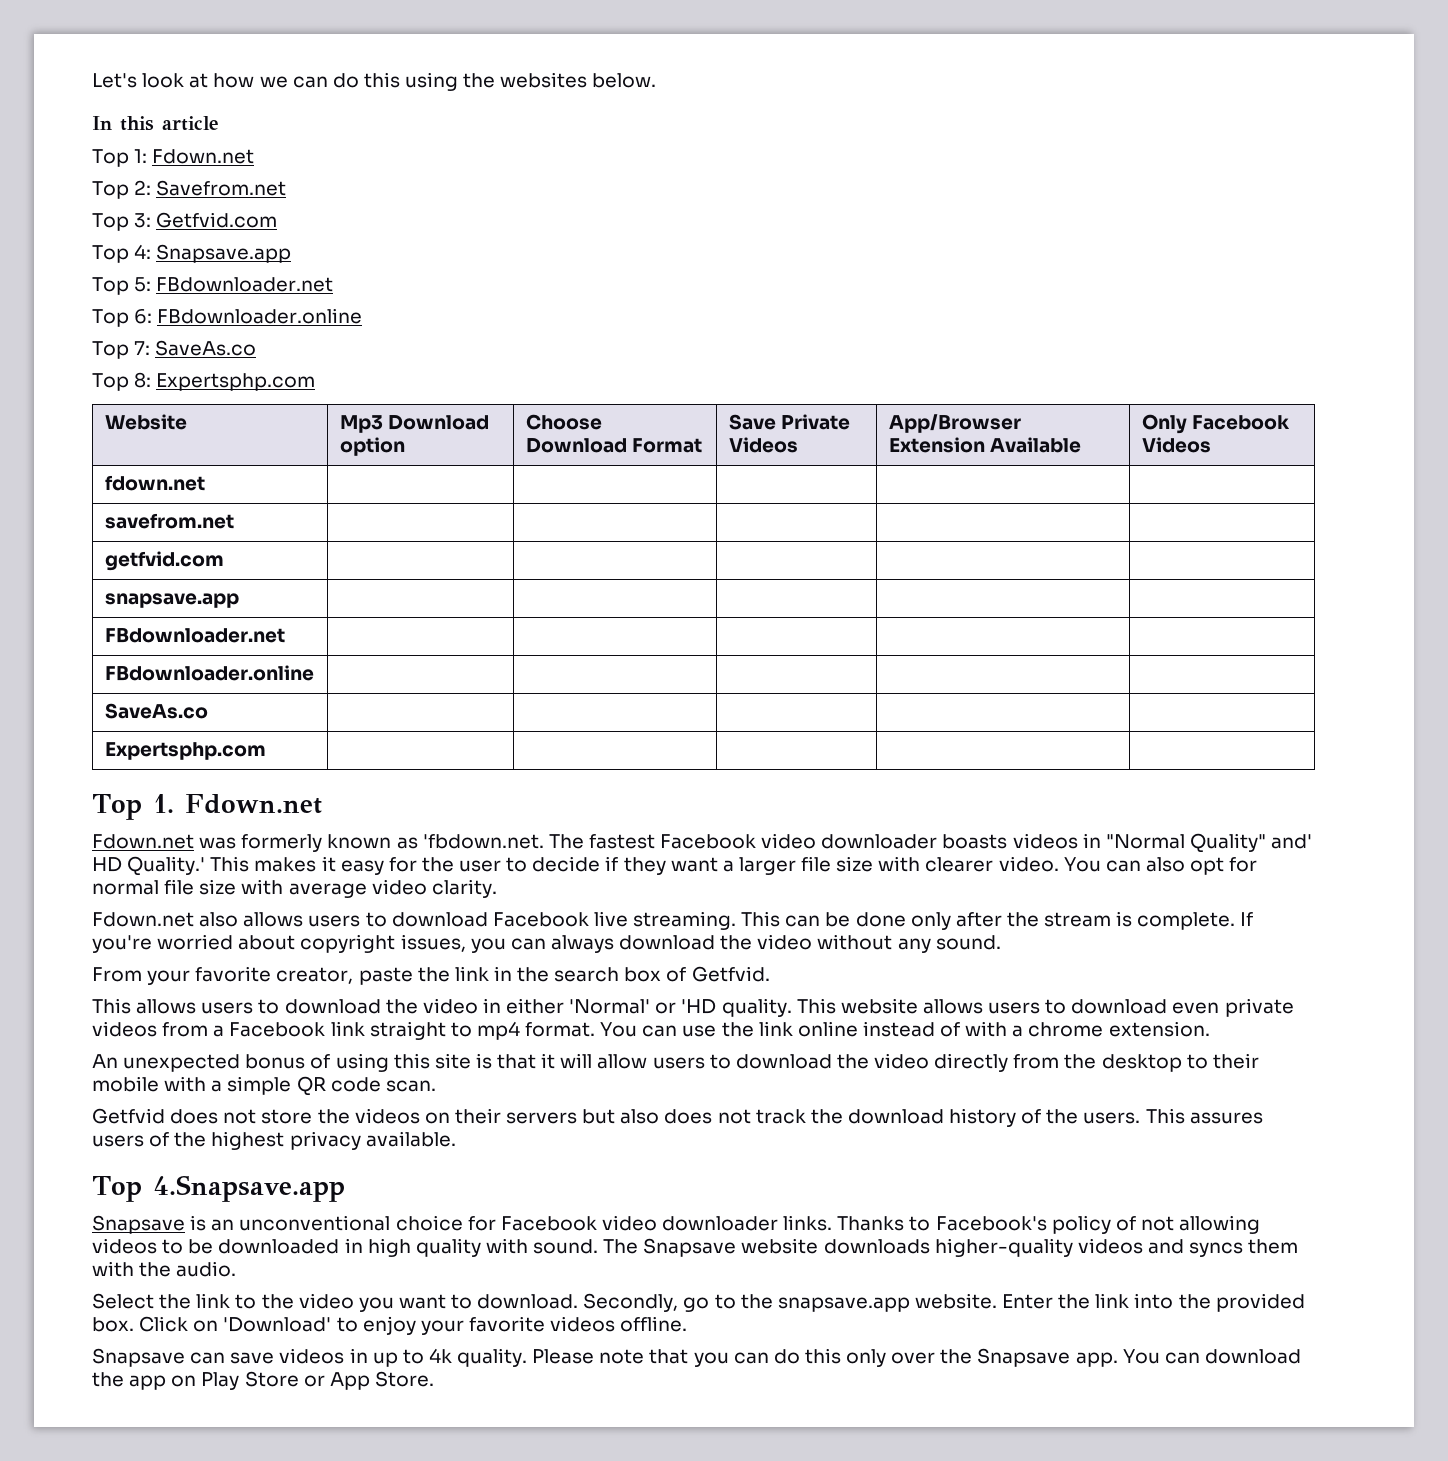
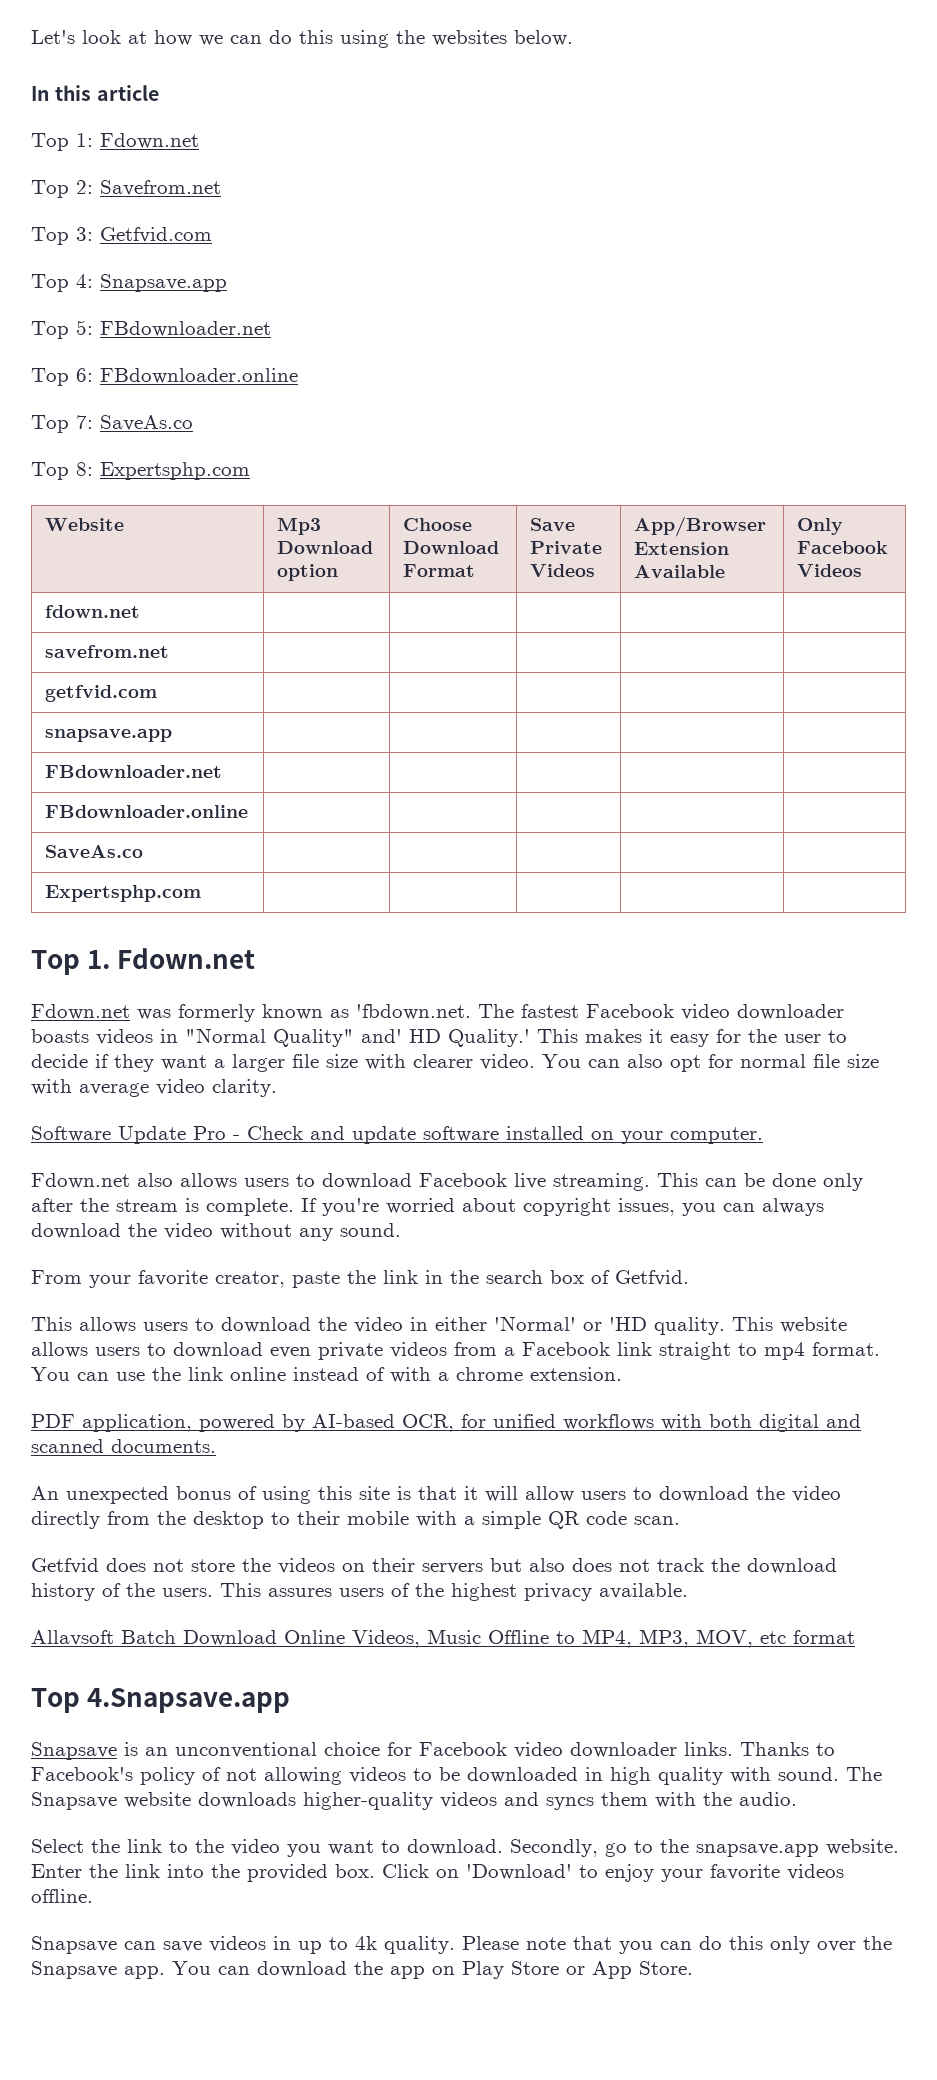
(497, 888) none -> [31,1126,763,1144] // Software Update Pro - Check and update software installed on your computer.
(1210, 1029) none -> [31,1414,861,1432] [31,1439,216,1453] // PDF application, powered by AI-based OCR, for unified workflows with both digital and scanned documents.
(456, 1139) none -> [31,1629,855,1648] // Allavsoft Batch Download Online Videos, Music Offline to MP4, MP3, MOV, etc format

